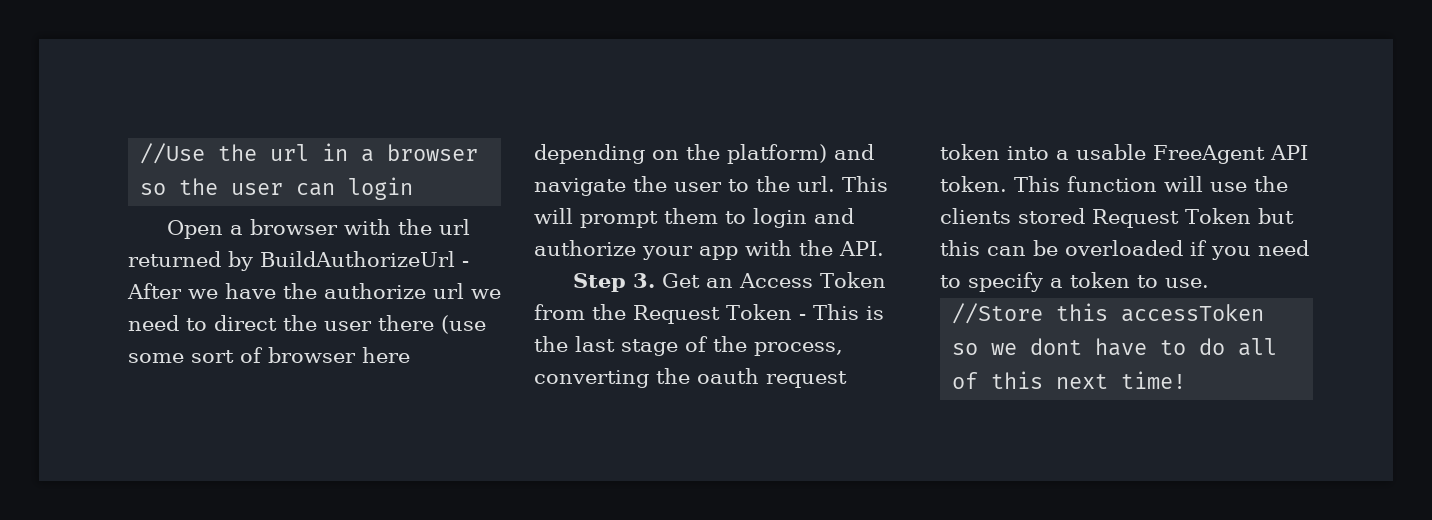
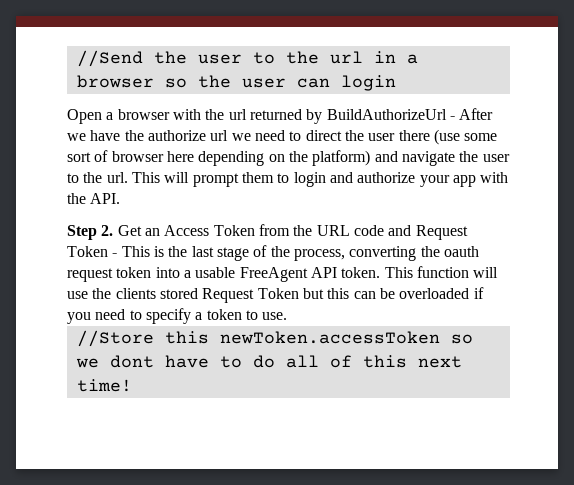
[140,143,206,164] //Use -> [76,50,275,67] //Send the user to
[632,273,655,288] 3. -> [101,225,114,236] 2.
(626, 312) none -> [316,225,412,236] URL code and
[1121,304,1265,322] accessToken -> [219,331,440,344] newToken.accessToken

